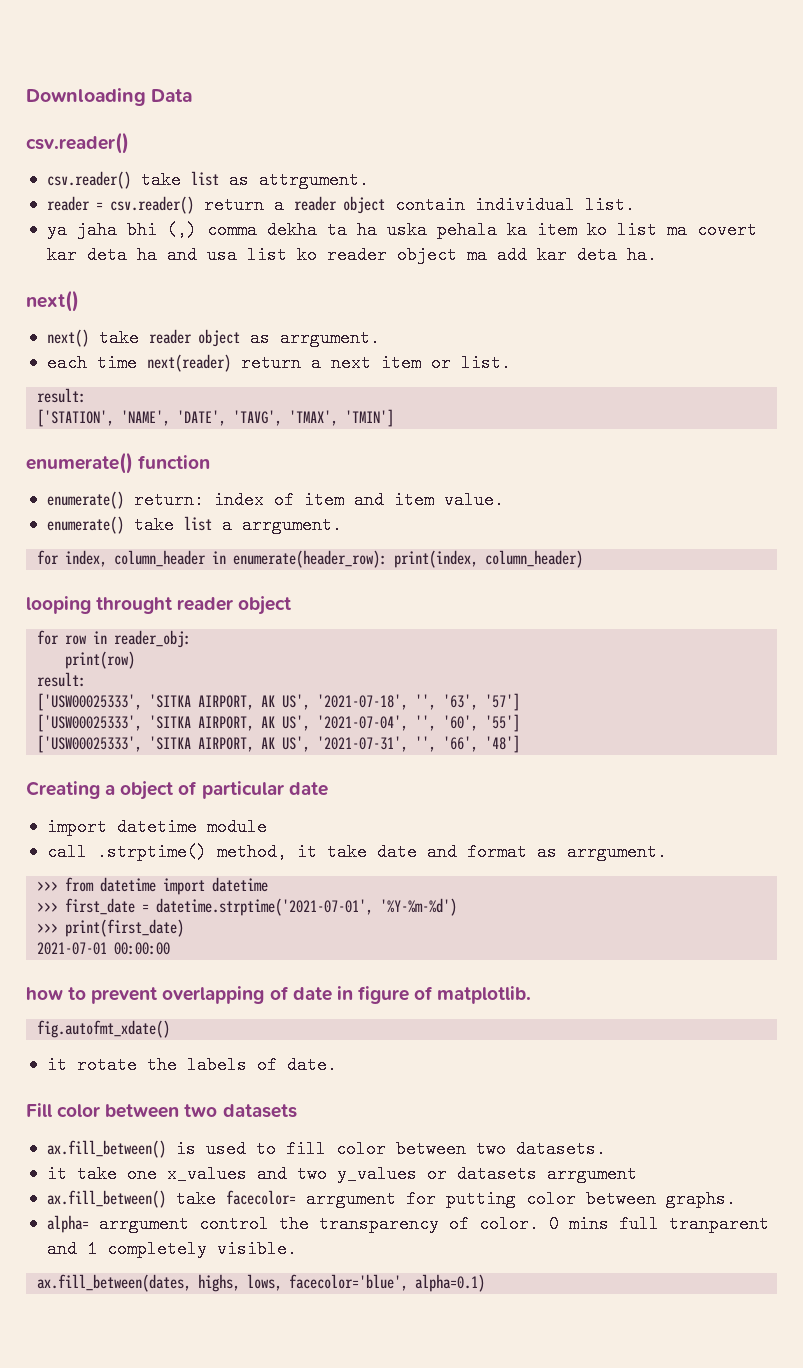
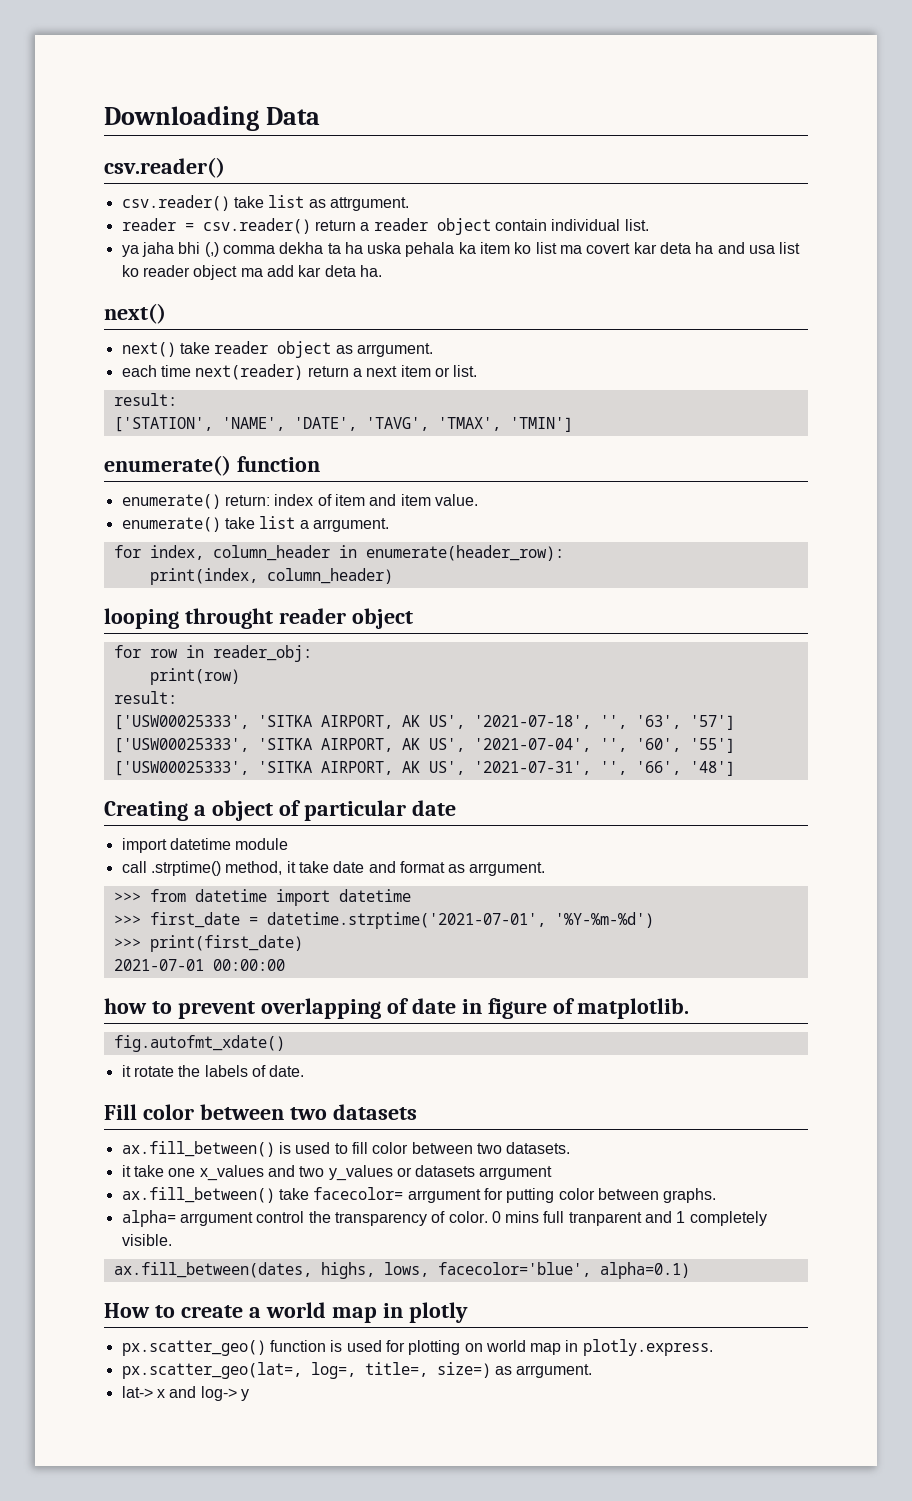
(388, 559) none -> (564, 553) //
(486, 1283) none -> [104,1302,468,1323] [121,1339,713,1356] [121,1362,593,1379] [121,1386,249,1401] // How to create a world map in plotly // px.scatter_geo() function is used for plotting on world map in plotly.express. // px.scatter_geo(lat=, log=, title=, size=) as arrgument. // lat-> x and log-> y

